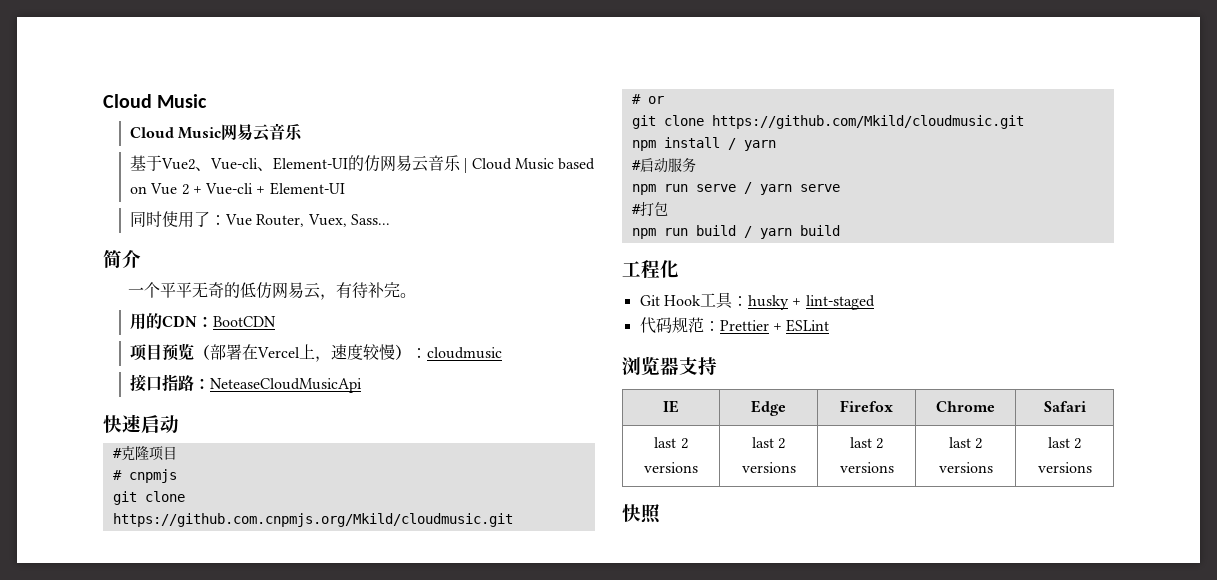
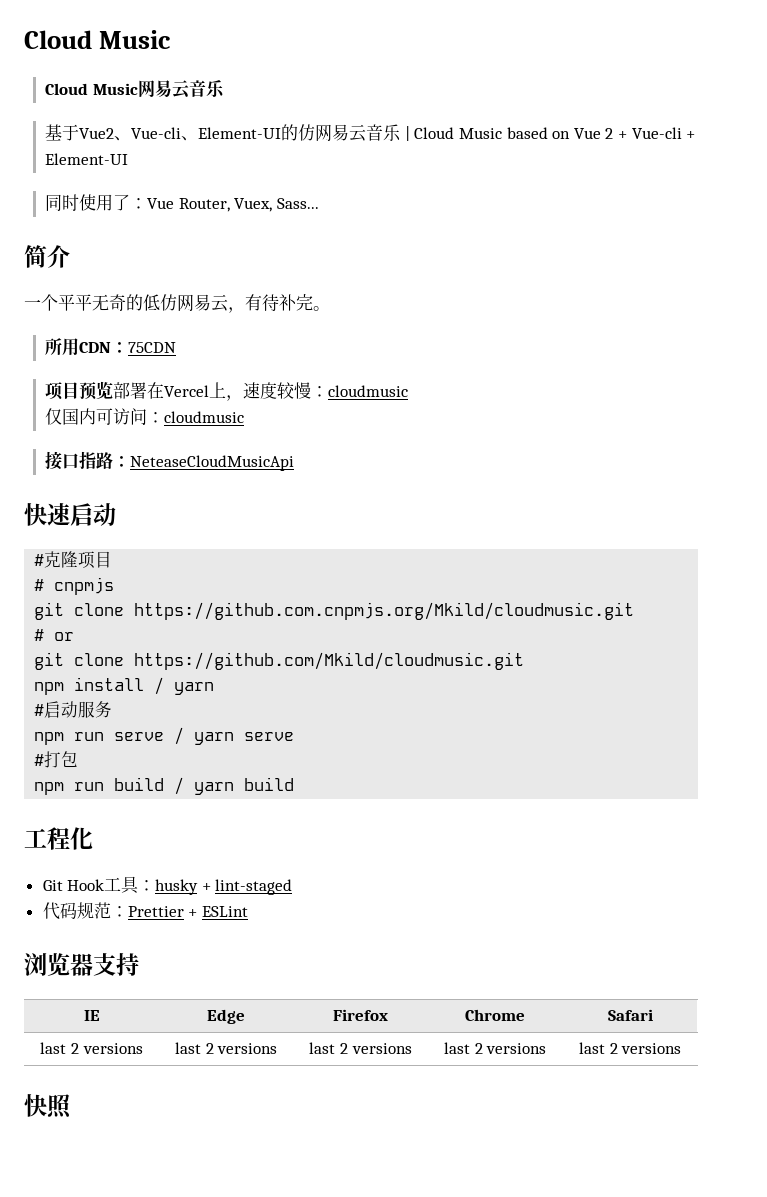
[129,313,276,330] 用的CDN：BootCDN -> [45,338,177,356] 所用CDN：75CDN
[193,344,210,360] （ -> (114, 390) none
[394,344,411,360] ） -> [311,385,409,397] [45,408,148,425] ：cloudmusic // 仅国内可访问

